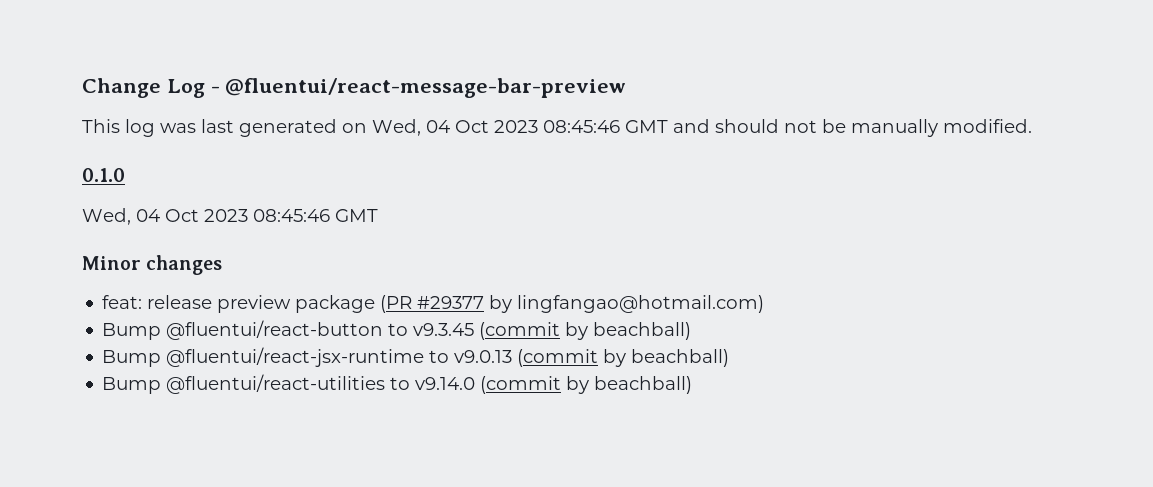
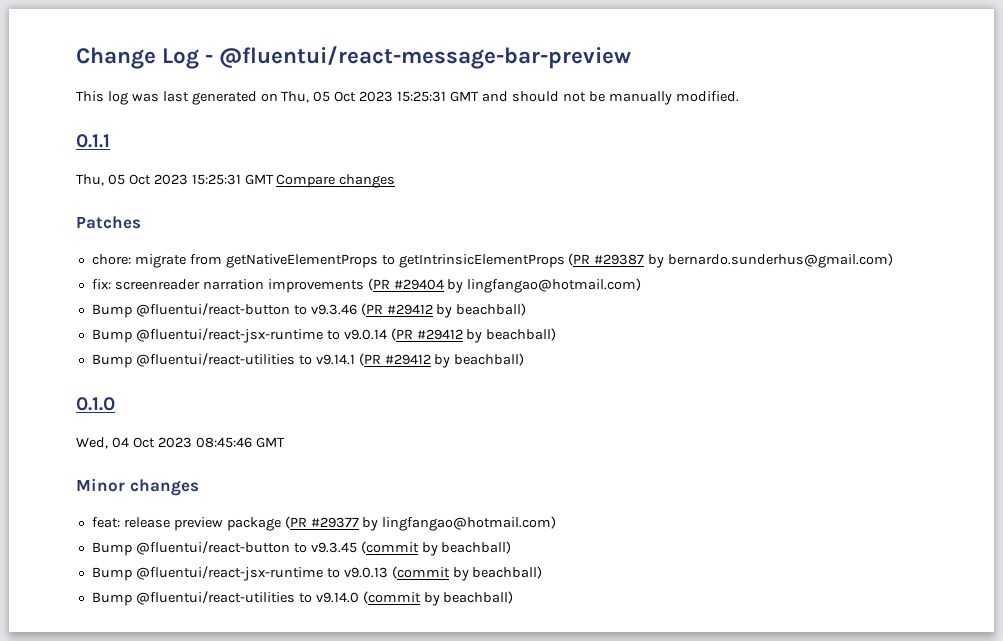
[372,119,620,136] Wed, 04 Oct 2023 08:45:46 -> [281,91,447,103] Thu, 05 Oct 2023 15:25:31
(1032, 126) none -> [76,134,110,148] [76,174,396,188] [76,216,141,229] [91,253,894,268] [91,278,642,293] [91,303,527,318] [91,328,557,343] [91,353,525,368] // 0.1.1 // Thu, 05 Oct 2023 15:25:31 GMT Compare changes // Patches // chore: migrate from getNativeElementProps to getIntrinsicElementProps (PR #29387 by bernardo.sunderhus@gmail.com) // fix: screenreader narration improvements (PR #29404 by lingfangao@hotmail.com) // Bump @fluentui/react-button to v9.3.46 (PR #29412 by beachball) // Bump @fluentui/react-jsx-runtime to v9.0.14 (PR #29412 by beachball) // Bump @fluentui/react-utilities to v9.14.1 (PR #29412 by beachball)

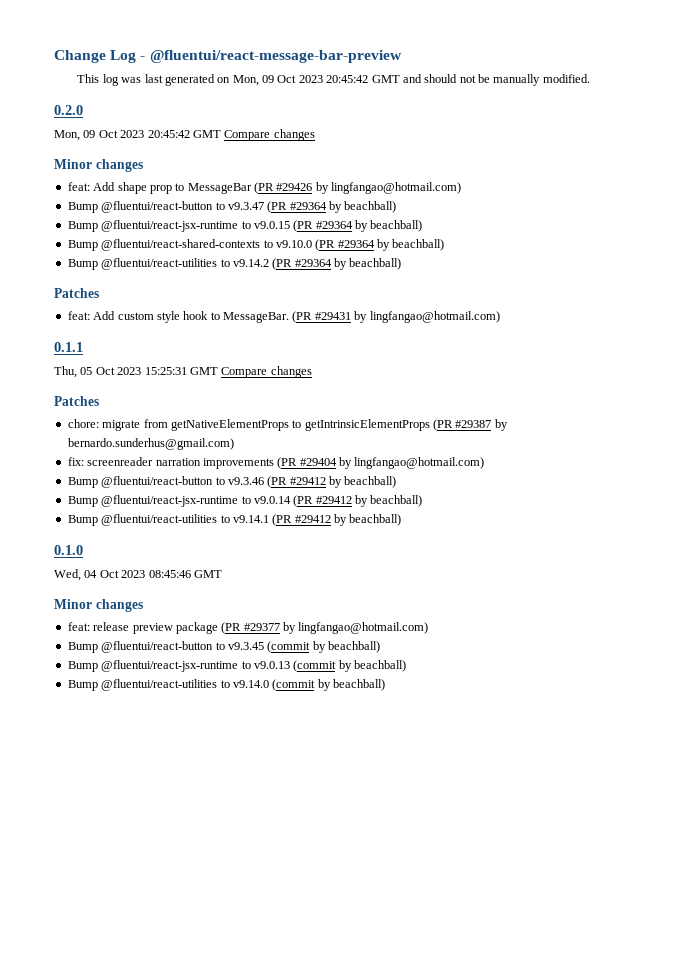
[281,91,447,103] Thu, 05 Oct 2023 15:25:31 -> [232,75,369,86] Mon, 09 Oct 2023 20:45:42
(739, 96) none -> [54,105,83,115] [54,129,315,141] [54,159,143,172] [67,182,462,194] [67,201,397,213] [67,220,423,232] [67,239,445,251] [67,258,402,270] [54,288,99,298] [67,311,500,323] // 0.2.0 // Mon, 09 Oct 2023 20:45:42 GMT Compare changes // Minor changes // feat: Add shape prop to MessageBar (PR #29426 by lingfangao@hotmail.com) // Bump @fluentui/react-button to v9.3.47 (PR #29364 by beachball) // Bump @fluentui/react-jsx-runtime to v9.0.15 (PR #29364 by beachball) // Bump @fluentui/react-shared-contexts to v9.10.0 (PR #29364 by beachball) // Bump @fluentui/react-utilities to v9.14.2 (PR #29364 by beachball) // Patches // feat: Add custom style hook to MessageBar. (PR #29431 by lingfangao@hotmail.com)

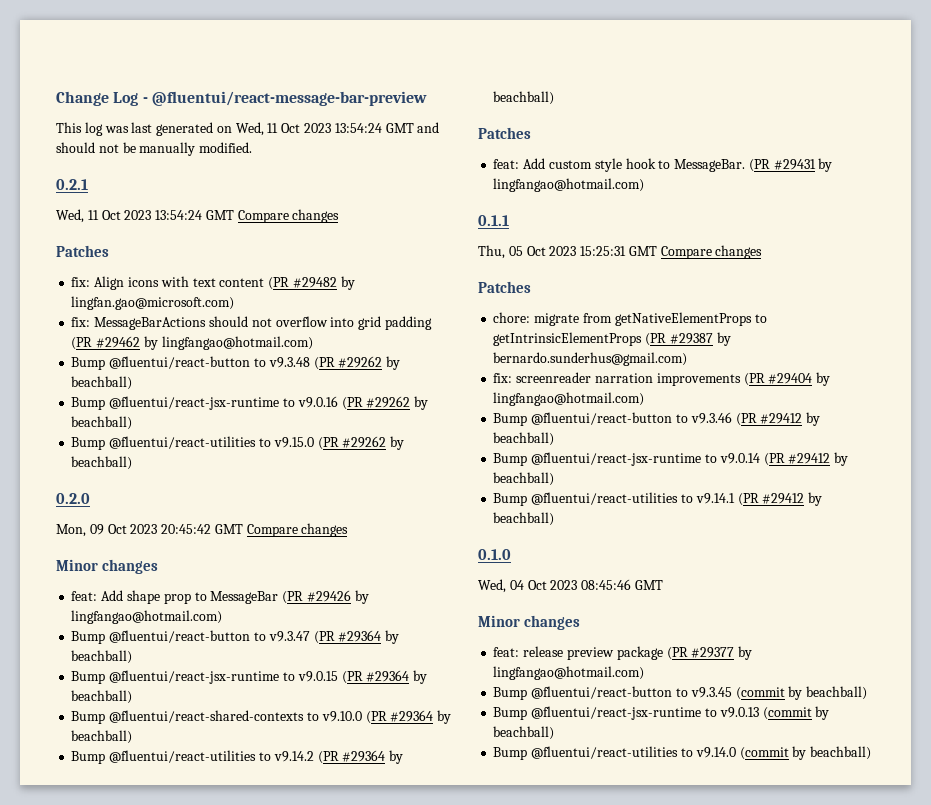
[232,75,369,86] Mon, 09 Oct 2023 20:45:42 -> [235,122,382,136] Wed, 11 Oct 2023 13:54:24
(590, 78) none -> [56,179,88,190] [56,209,340,223] [56,245,109,257] [71,276,355,290] [71,296,235,310] [71,316,432,330] [71,336,313,350] [71,356,401,370] [71,376,133,390] [71,396,429,410] [71,416,133,430] [71,436,405,450] [71,456,133,470] // 0.2.1 // Wed, 11 Oct 2023 13:54:24 GMT Compare changes // Patches // fix: Align icons with text content (PR #29482 by lingfan.gao@microsoft.com) // fix: MessageBarActions should not overflow into grid padding (PR #29462 by lingfangao@hotmail.com) // Bump @fluentui/react-button to v9.3.48 (PR #29262 by beachball) // Bump @fluentui/react-jsx-runtime to v9.0.16 (PR #29262 by beachball) // Bump @fluentui/react-utilities to v9.15.0 (PR #29262 by beachball)

